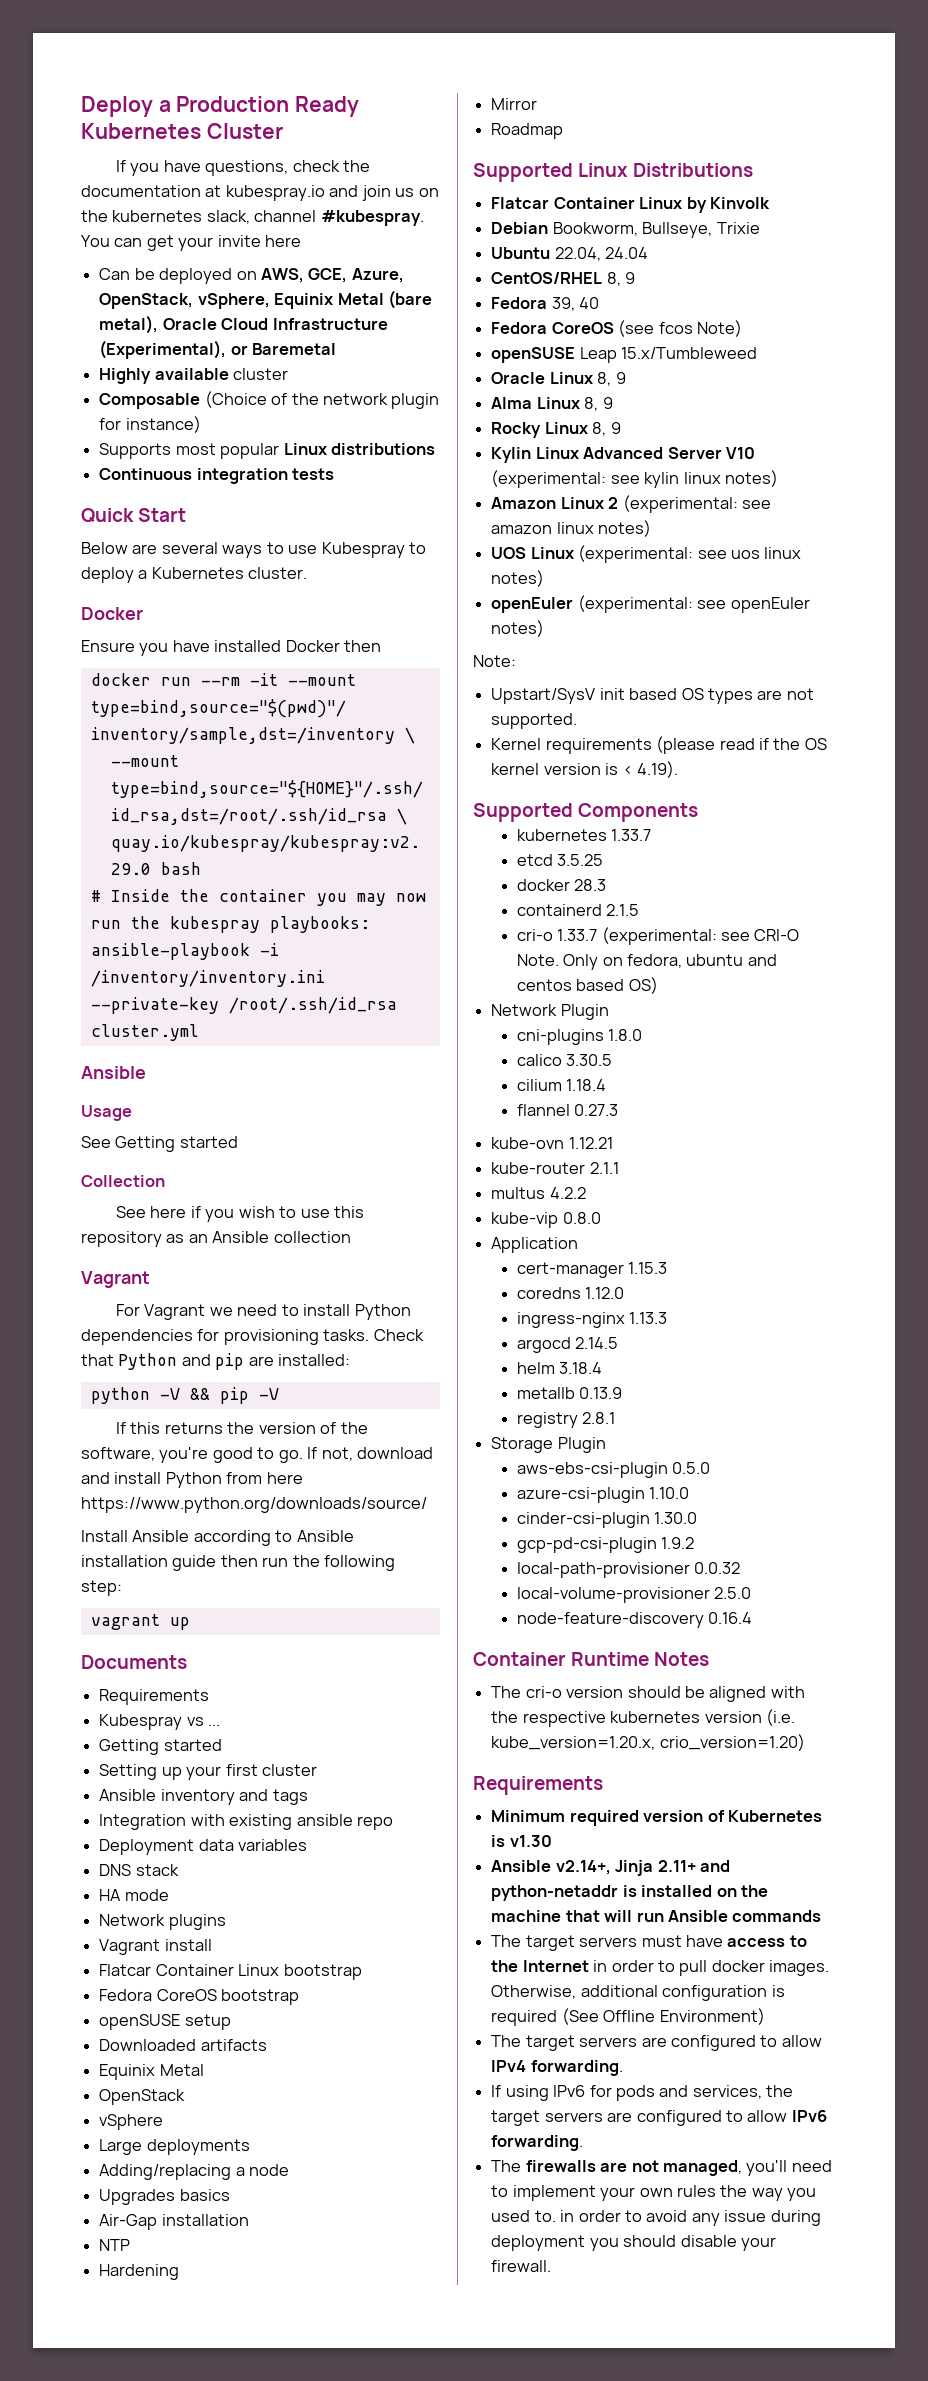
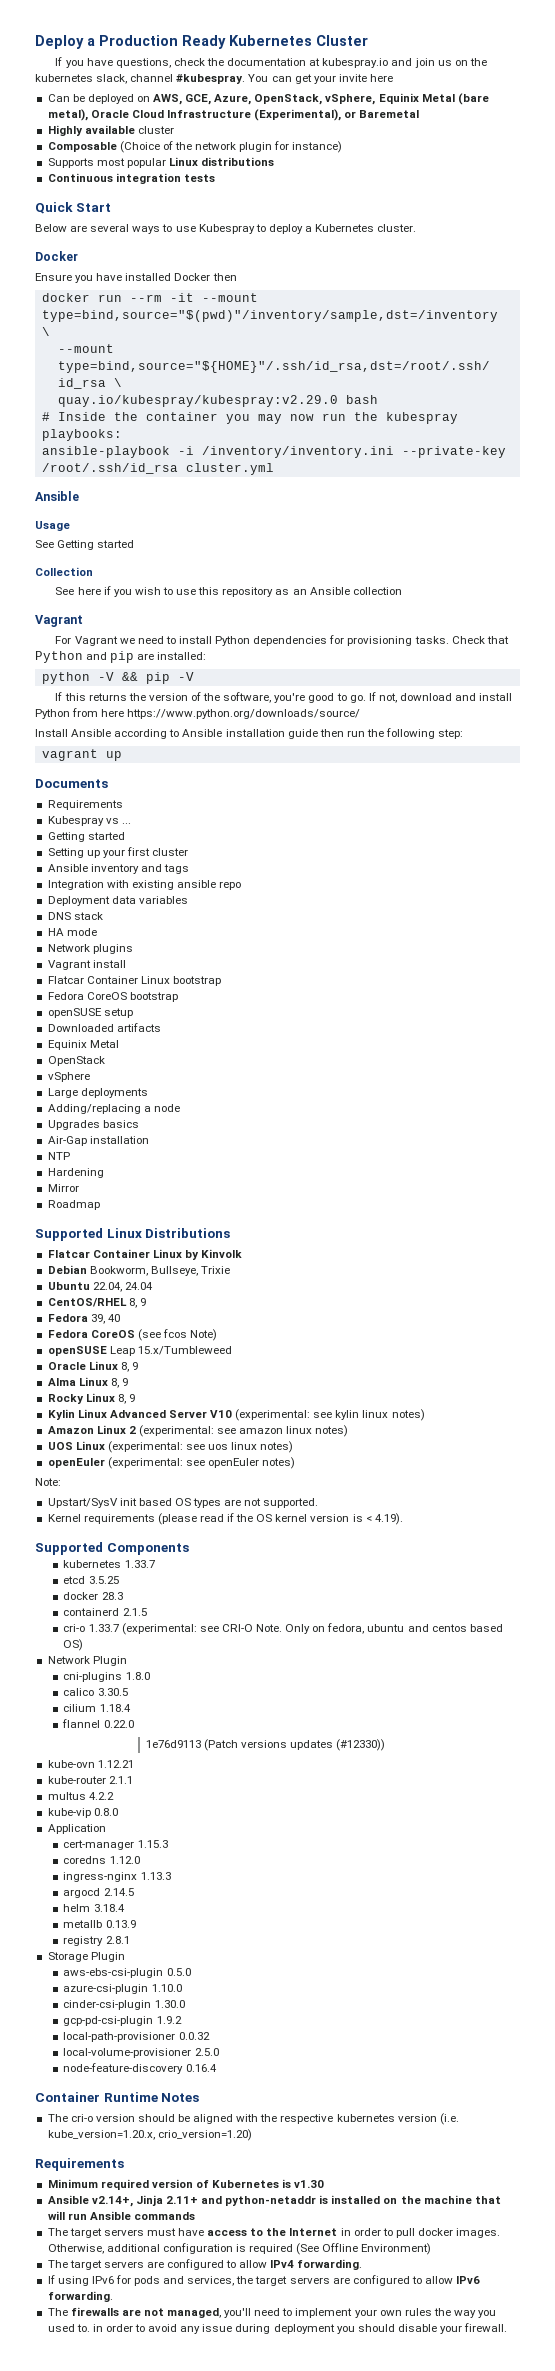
[574,1104,619,1116] 0.27.3 -> [103,1720,134,1728] [145,1739,386,1751] 0.22.0 // 1e76d9113 (Patch versions updates (#12330))

